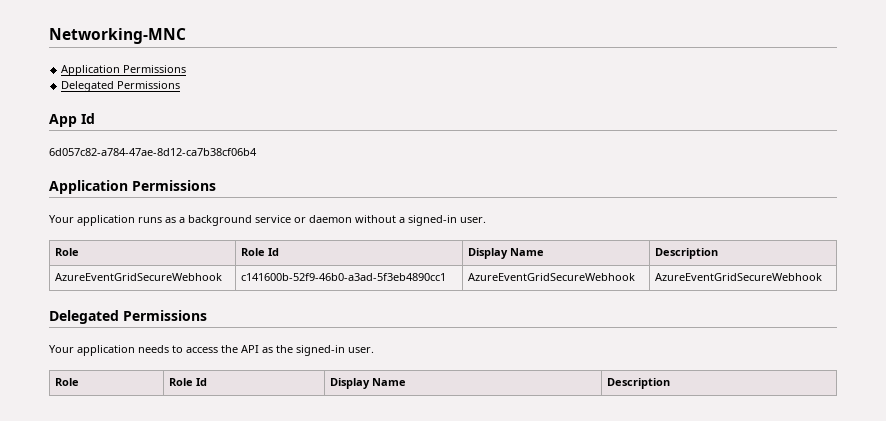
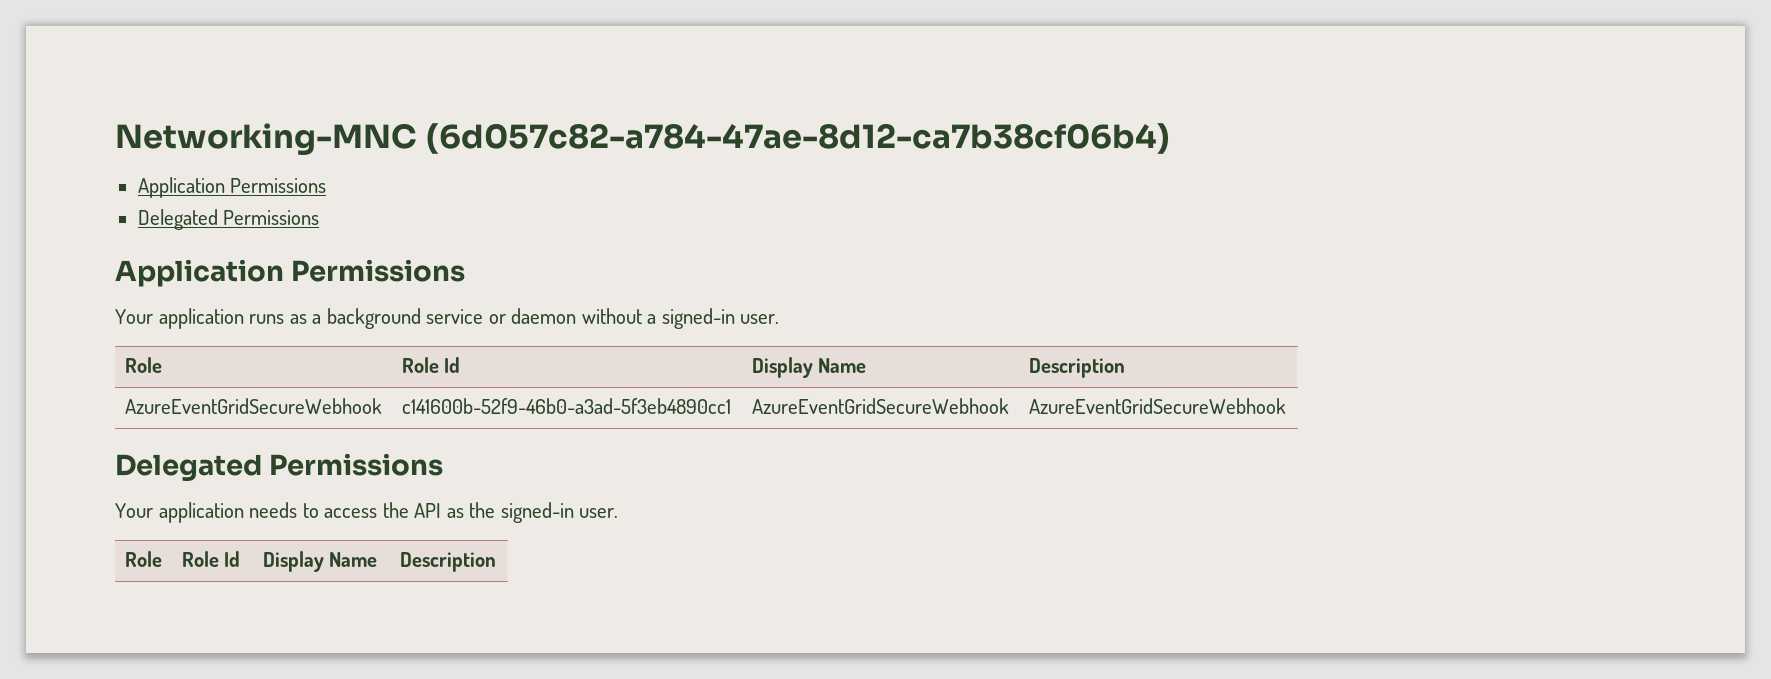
(186, 36) none -> [425,123,1170,154] (6d057c82-a784-47ae-8d12-ca7b38cf06b4)
[49,113,95,127] [49,148,257,156] // App Id // 6d057c82-a784-47ae-8d12-ca7b38cf06b4 -> (320, 217) none

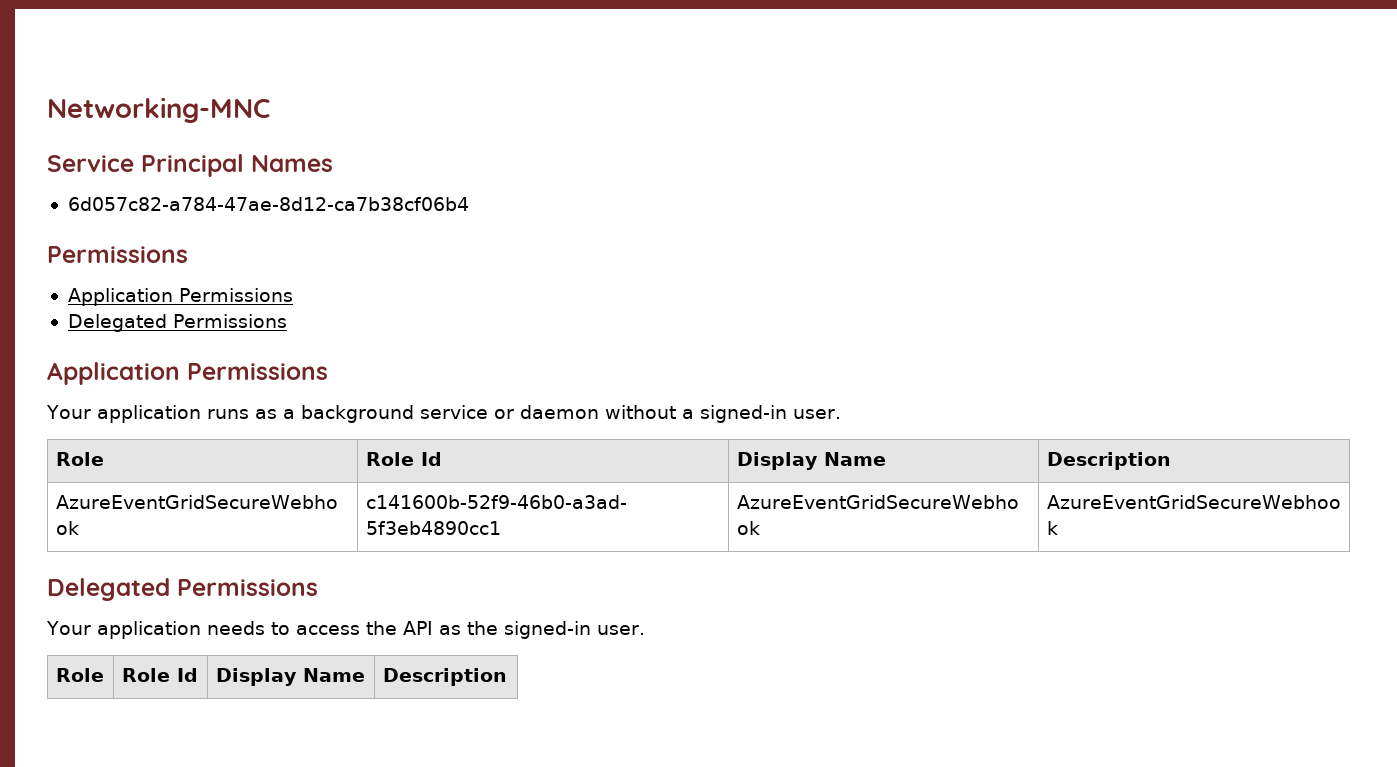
[425,123,1170,154] (6d057c82-a784-47ae-8d12-ca7b38cf06b4) -> [47,154,333,177] [67,197,469,211] [47,246,188,263] // Service Principal Names // 6d057c82-a784-47ae-8d12-ca7b38cf06b4 // Permissions

